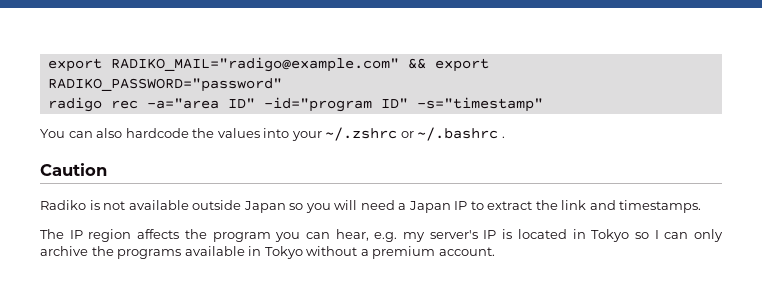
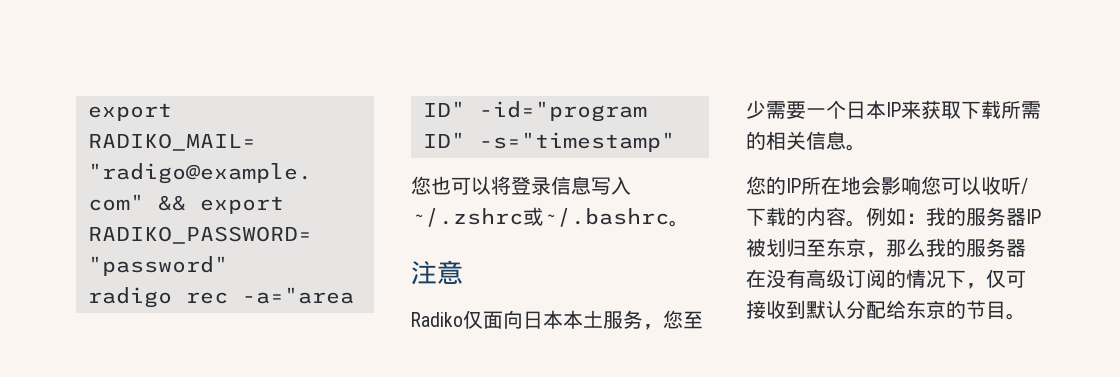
[40,127,505,141] [40,163,107,176] [40,200,702,213] [40,229,724,242] [40,246,495,259] You can also hardcode the values into your ~/.zshrc or ~/.bashrc . // Caution // Radiko is not available outside Japan so you will need a Japan IP to extract the link and timestamps. // The IP region affects the program you can hear, e.g. my server's IP is located in Tokyo so I can only archive the programs available in Tokyo without a premium account. -> [411,176,631,195] [411,207,689,227] [411,260,463,285] [411,310,703,330] [746,100,1041,119] [746,131,866,151] [746,176,1028,195] [746,207,1041,227] [746,238,1026,258] [746,269,1026,289] [746,300,1026,320] 您也可以将登录信息写入~/.zshrc或~/.bashrc。 // 注意 // Radiko仅面向日本本土服务，您至少需要一个日本IP来获取下载所需的相关信息。 // 您的IP所在地会影响您可以收听/下载的内容。例如：我的服务器IP被划归至东京，那么我的服务器在没有高级订阅的情况下，仅可接收到默认分配给东京的节目。

